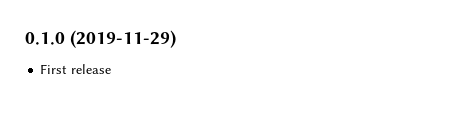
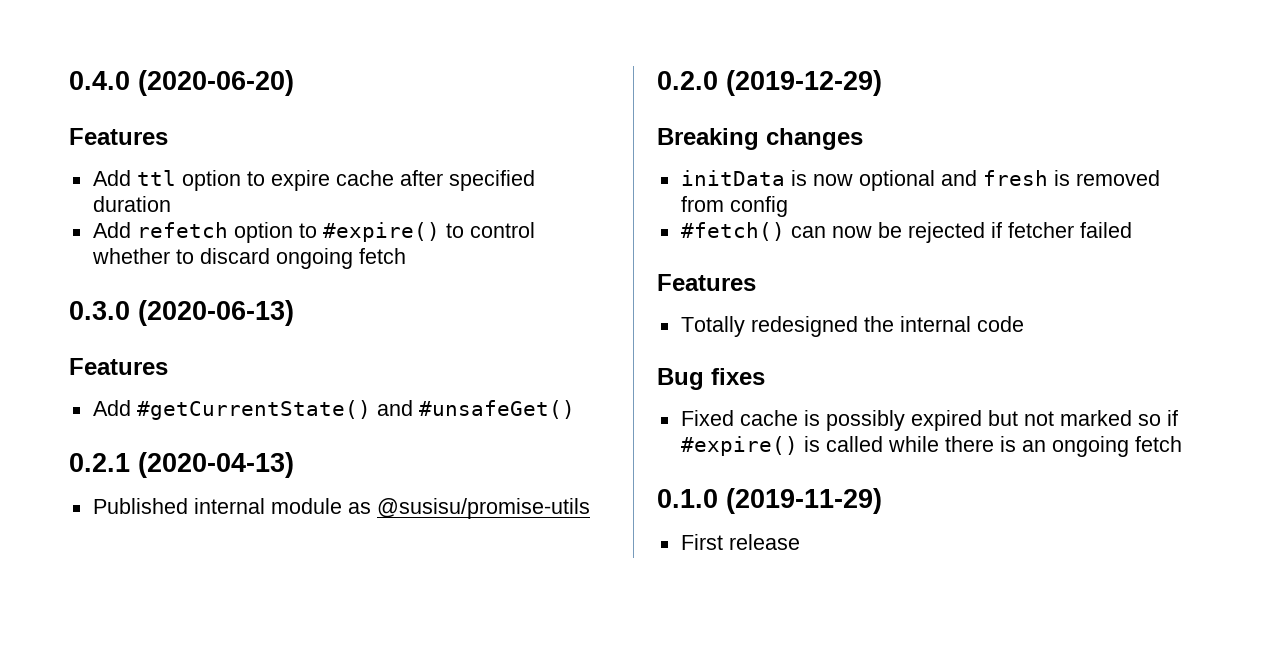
(25, 38) none -> [69,70,294,96] [69,128,168,145] [92,170,535,191] [92,196,171,212] [92,222,535,243] [91,248,406,269] [69,300,294,326] [69,358,168,375] [92,400,575,420] [69,452,294,478] [92,498,590,519] [657,70,882,96] [657,128,863,150] [680,170,1160,191] [680,196,788,217] [680,222,1132,243] [657,274,756,291] [680,316,1024,337] [657,368,765,390] [680,410,1178,431] [680,436,1182,457] 0.4.0 (2020-06-20) // Features // Add ttl option to expire cache after specified duration // Add refetch option to #expire() to control whether to discard ongoing fetch // 0.3.0 (2020-06-13) // Features // Add #getCurrentState() and #unsafeGet() // 0.2.1 (2020-04-13) // Published internal module as @susisu/promise-utils // 0.2.0 (2019-12-29) // Breaking changes // initData is now optional and fresh is removed from config // #fetch() can now be rejected if fetcher failed // Features // Totally redesigned the internal code // Bug fixes // Fixed cache is possibly expired but not marked so if #expire() is called while there is an ongoing fetch //

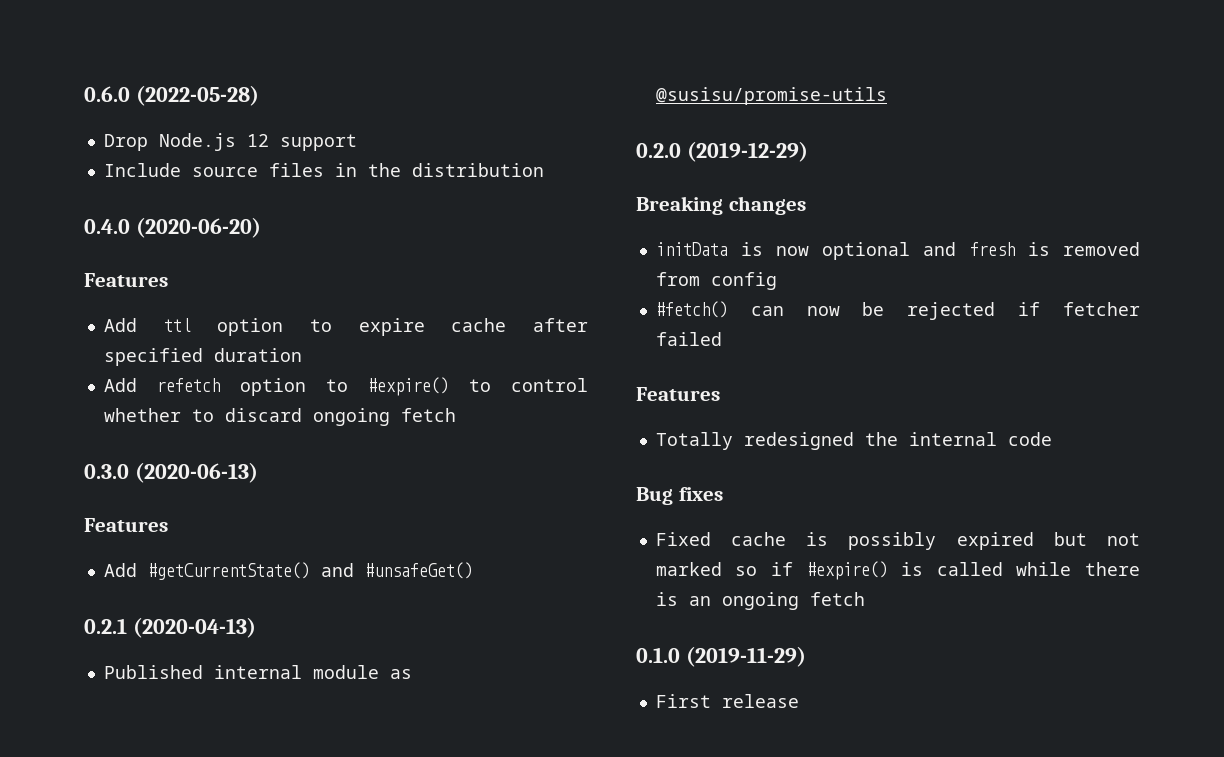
(69, 80) none -> [84,85,259,106] [103,133,357,151] [103,163,544,177] 0.6.0 (2022-05-28) // Drop Node.js 12 support // Include source files in the distribution //

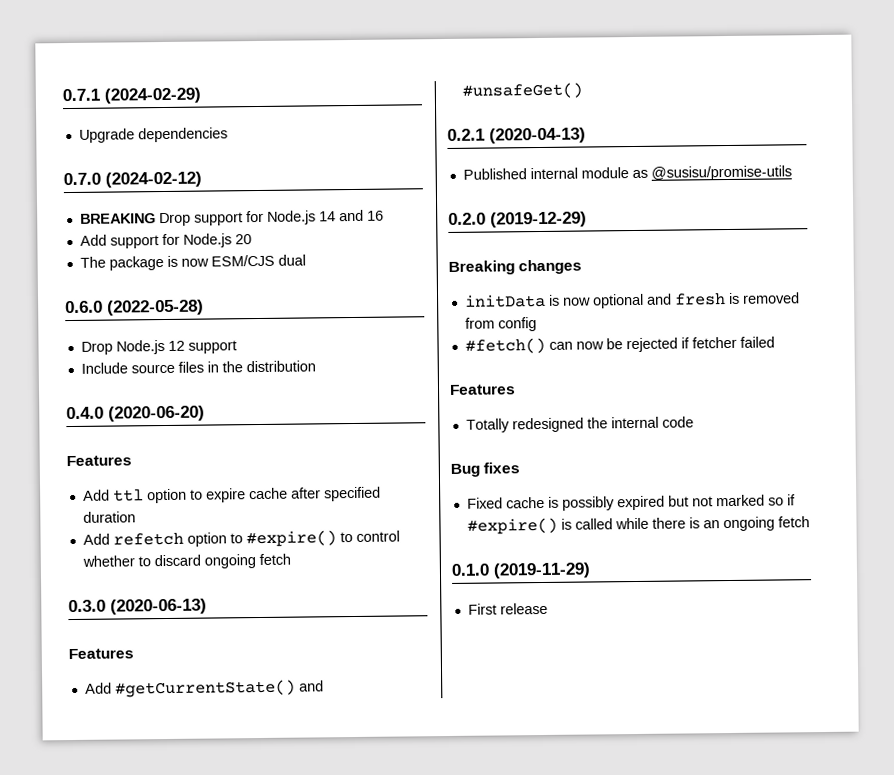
(84, 94) none -> [62,87,201,104] [78,127,228,143] [63,171,202,188] [79,209,384,227] [79,233,252,249] [79,254,306,271] 0.7.1 (2024-02-29) // Upgrade dependencies // 0.7.0 (2024-02-12) // BREAKING Drop support for Node.js 14 and 16 // Add support for Node.js 20 // The package is now ESM/CJS dual //

